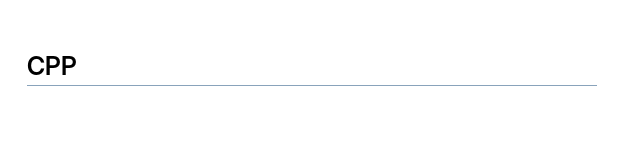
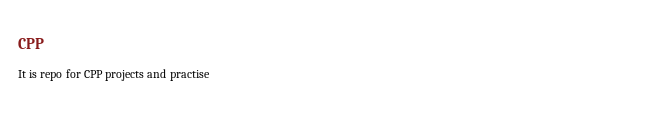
[27,56,77,75] CPP -> [18,38,44,49] [18,69,210,81] CPP // It is repo for CPP projects and practise

